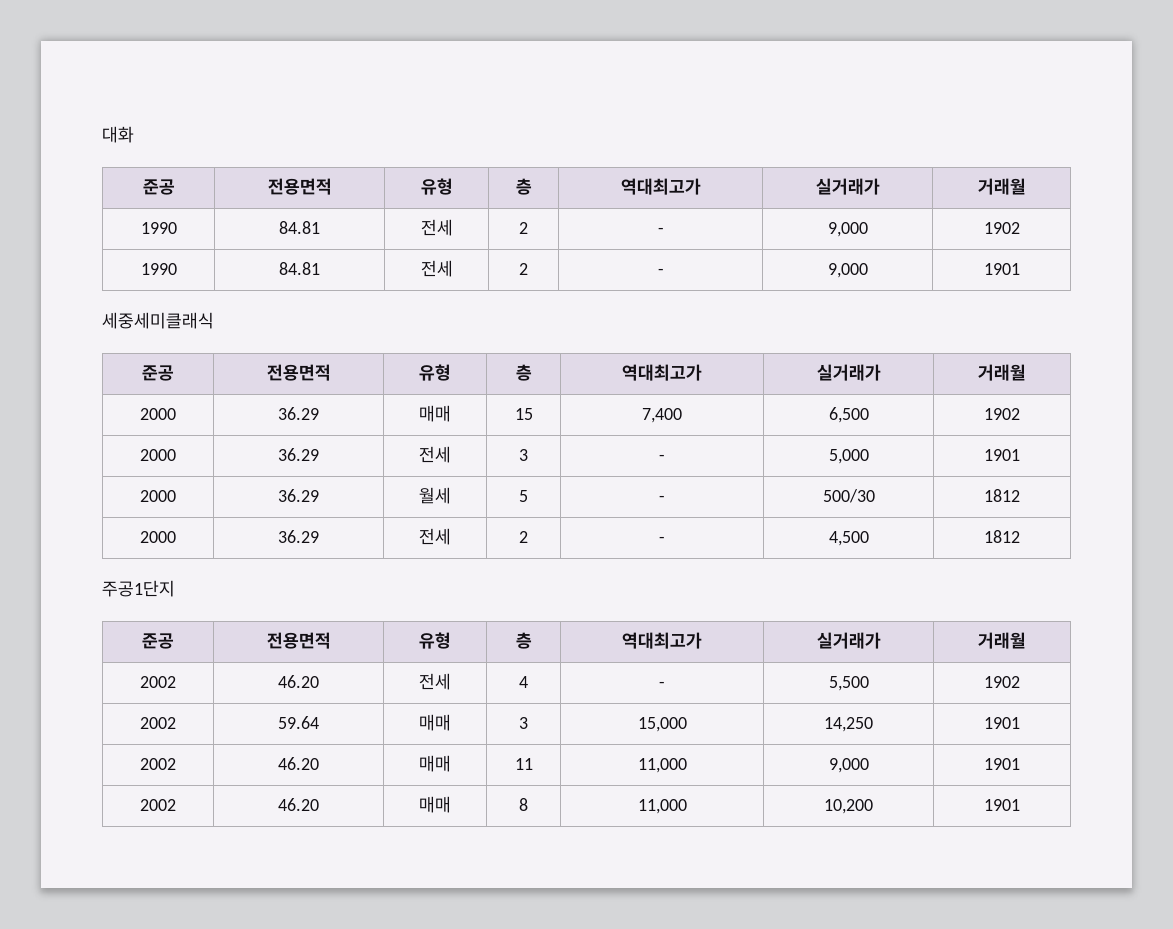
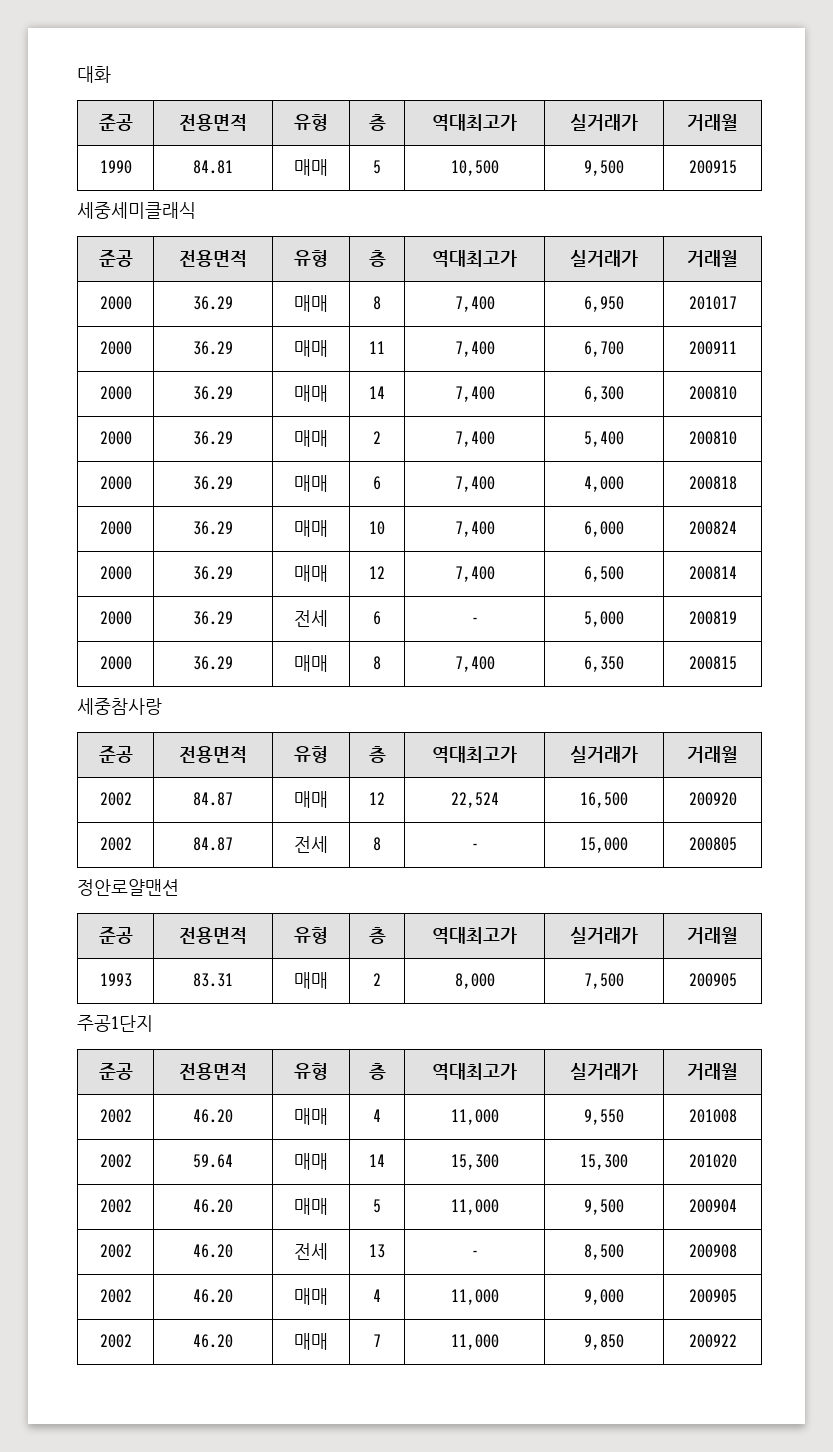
[420,219,453,236] [519,222,528,234] [657,227,664,234] [827,222,868,237] [983,222,1020,234] [140,263,177,275] [279,262,320,275] [420,260,453,277] [519,263,528,275] [657,268,664,275] [827,263,868,278] [983,263,1020,275] 전세 | 2 | - | 9,000 | 1902 // 1990 | 84.81 | 전세 | 2 | - | 9,000 | 1901 -> [294,159,328,176] [373,160,381,174] [450,160,499,176] [584,160,624,176] [688,160,737,174] 매매 | 5 | 10,500 | 9,500 | 200915
[514,408,533,420] 15 -> [373,296,381,310] [454,296,495,312] [584,296,624,312] [688,296,737,310] [99,341,132,355] [193,341,233,355] [294,340,328,357] [369,341,385,354] [454,341,495,357] [584,341,624,357] [688,341,737,355] [99,386,132,400] [193,386,233,400] [294,385,328,402] [369,386,385,399] [454,386,495,402] [584,386,624,402] [688,386,737,400] [99,431,132,445] [193,431,233,445] [294,430,328,447] [373,431,381,444] [454,431,495,447] [584,431,624,447] [688,431,737,445] [99,476,132,490] [193,476,233,490] [294,475,328,492] [373,476,381,490] [454,476,495,492] [584,476,624,492] [688,476,737,490] [99,521,132,535] [193,521,233,535] [294,520,328,537] [369,521,385,535] [454,521,495,537] [584,521,624,537] [688,521,737,535] [99,566,132,580] [193,566,233,580] [294,565,328,582] [369,566,385,579] 8 | 7,400 | 6,950 | 201017 // 2000 | 36.29 | 매매 | 11 | 7,400 | 6,700 | 200911 // 2000 | 36.29 | 매매 | 14 | 7,400 | 6,300 | 200810 // 2000 | 36.29 | 매매 | 2 | 7,400 | 5,400 | 200810 // 2000 | 36.29 | 매매 | 6 | 7,400 | 4,000 | 200818 // 2000 | 36.29 | 매매 | 10 | 7,400 | 6,000 | 200824 // 2000 | 36.29 | 매매 | 12
[984,408,1020,420] [140,449,176,461] [278,448,319,461] [419,446,451,463] [519,449,528,461] 1902 // 2000 | 36.29 | 전세 | 3 -> [688,566,737,580] [99,611,132,625] [193,611,233,625] [294,610,328,627] [373,611,381,625] 200814 // 2000 | 36.29 | 전세 | 6
[984,449,1020,461] [140,490,176,502] [278,489,319,502] [419,487,451,504] [519,490,528,502] [659,495,665,502] [822,489,875,503] [984,489,1020,502] [140,531,176,543] [278,530,319,543] [419,528,451,545] [519,531,528,543] [659,536,665,543] [828,531,869,546] [984,530,1020,543] 1901 // 2000 | 36.29 | 월세 | 5 | - | 500/30 | 1812 // 2000 | 36.29 | 전세 | 2 | - | 4,500 | 1812 -> [688,611,737,625] [99,656,132,670] [193,656,233,670] [294,655,328,672] [373,656,381,670] [454,656,495,672] [584,656,624,672] [688,656,737,670] [77,698,162,715] [98,746,133,763] [179,746,247,763] [294,746,328,763] [368,746,386,763] [432,746,517,763] [570,746,638,763] [687,746,738,763] [99,792,132,806] [193,792,233,806] [294,791,328,808] [369,792,385,805] [450,792,499,808] [580,792,628,808] [688,792,737,806] [99,837,132,851] [193,837,233,851] [294,836,328,853] [373,837,381,851] [470,843,479,850] [580,837,628,853] [688,837,737,851] [77,879,179,896] [98,927,133,944] [179,927,247,944] [294,927,328,944] [368,927,386,944] [432,927,517,944] [570,927,638,944] [687,927,738,944] [99,973,132,987] [193,973,233,987] [294,972,328,989] [373,973,381,986] [454,973,495,989] [584,973,624,989] [688,973,737,987] 200819 // 2000 | 36.29 | 매매 | 8 | 7,400 | 6,350 | 200815 // 세중참사랑 // 준공 | 전용면적 | 유형 | 층 | 역대최고가 | 실거래가 | 거래월 // 2002 | 84.87 | 매매 | 12 | 22,524 | 16,500 | 200920 // 2002 | 84.87 | 전세 | 8 | - | 15,000 | 200805 // 정안로얄맨션 // 준공 | 전용면적 | 유형 | 층 | 역대최고가 | 실거래가 | 거래월 // 1993 | 83.31 | 매매 | 2 | 8,000 | 7,500 | 200905
[419,673,451,690] [519,676,528,688] [659,681,665,688] [828,676,869,691] [984,676,1020,688] 전세 | 4 | - | 5,500 | 1902 -> [294,1108,328,1125] [373,1109,381,1122] [450,1109,499,1125] [584,1109,624,1125] [688,1109,737,1123] 매매 | 4 | 11,000 | 9,550 | 201008
[519,717,528,729] [637,717,687,732] [824,717,873,732] [984,717,1020,729] [140,758,176,770] [278,757,319,770] [419,755,451,772] [514,758,533,770] [637,758,687,773] [828,758,869,773] [984,758,1020,770] [140,799,176,811] [278,798,319,811] [419,796,451,813] [519,798,528,811] [637,799,687,814] [824,799,873,814] [984,799,1020,811] 3 | 15,000 | 14,250 | 1901 // 2002 | 46.20 | 매매 | 11 | 11,000 | 9,000 | 1901 // 2002 | 46.20 | 매매 | 8 | 11,000 | 10,200 | 1901 -> [369,1154,385,1167] [450,1154,499,1170] [580,1154,628,1170] [688,1154,737,1168] [99,1199,132,1213] [193,1199,233,1213] [294,1198,328,1215] [373,1199,381,1213] [450,1199,499,1215] [584,1199,624,1215] [688,1199,737,1213] [99,1244,132,1258] [193,1244,233,1258] [294,1243,328,1260] [369,1244,385,1258] [470,1250,479,1257] [584,1244,624,1260] [688,1244,737,1258] [99,1289,132,1303] [193,1289,233,1303] [294,1288,328,1305] [373,1289,381,1302] [450,1289,499,1305] [584,1289,624,1305] [688,1289,737,1303] [99,1334,132,1348] [193,1334,233,1348] [294,1333,328,1350] [373,1334,381,1347] [450,1334,499,1350] [584,1334,624,1350] [688,1334,737,1348] 14 | 15,300 | 15,300 | 201020 // 2002 | 46.20 | 매매 | 5 | 11,000 | 9,500 | 200904 // 2002 | 46.20 | 전세 | 13 | - | 8,500 | 200908 // 2002 | 46.20 | 매매 | 4 | 11,000 | 9,000 | 200905 // 2002 | 46.20 | 매매 | 7 | 11,000 | 9,850 | 200922

